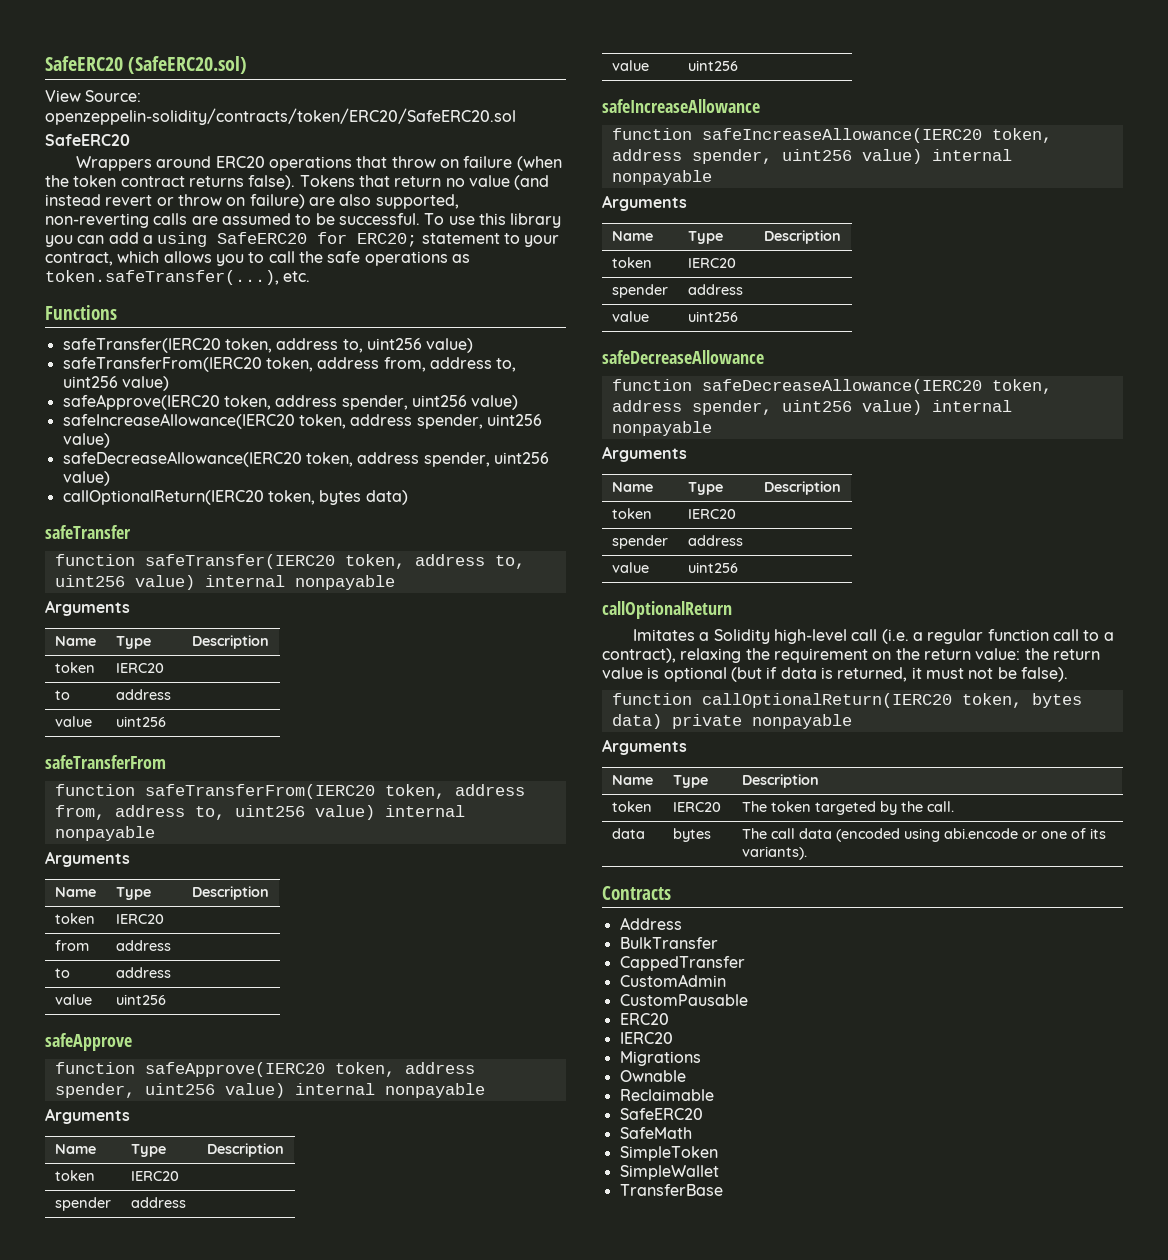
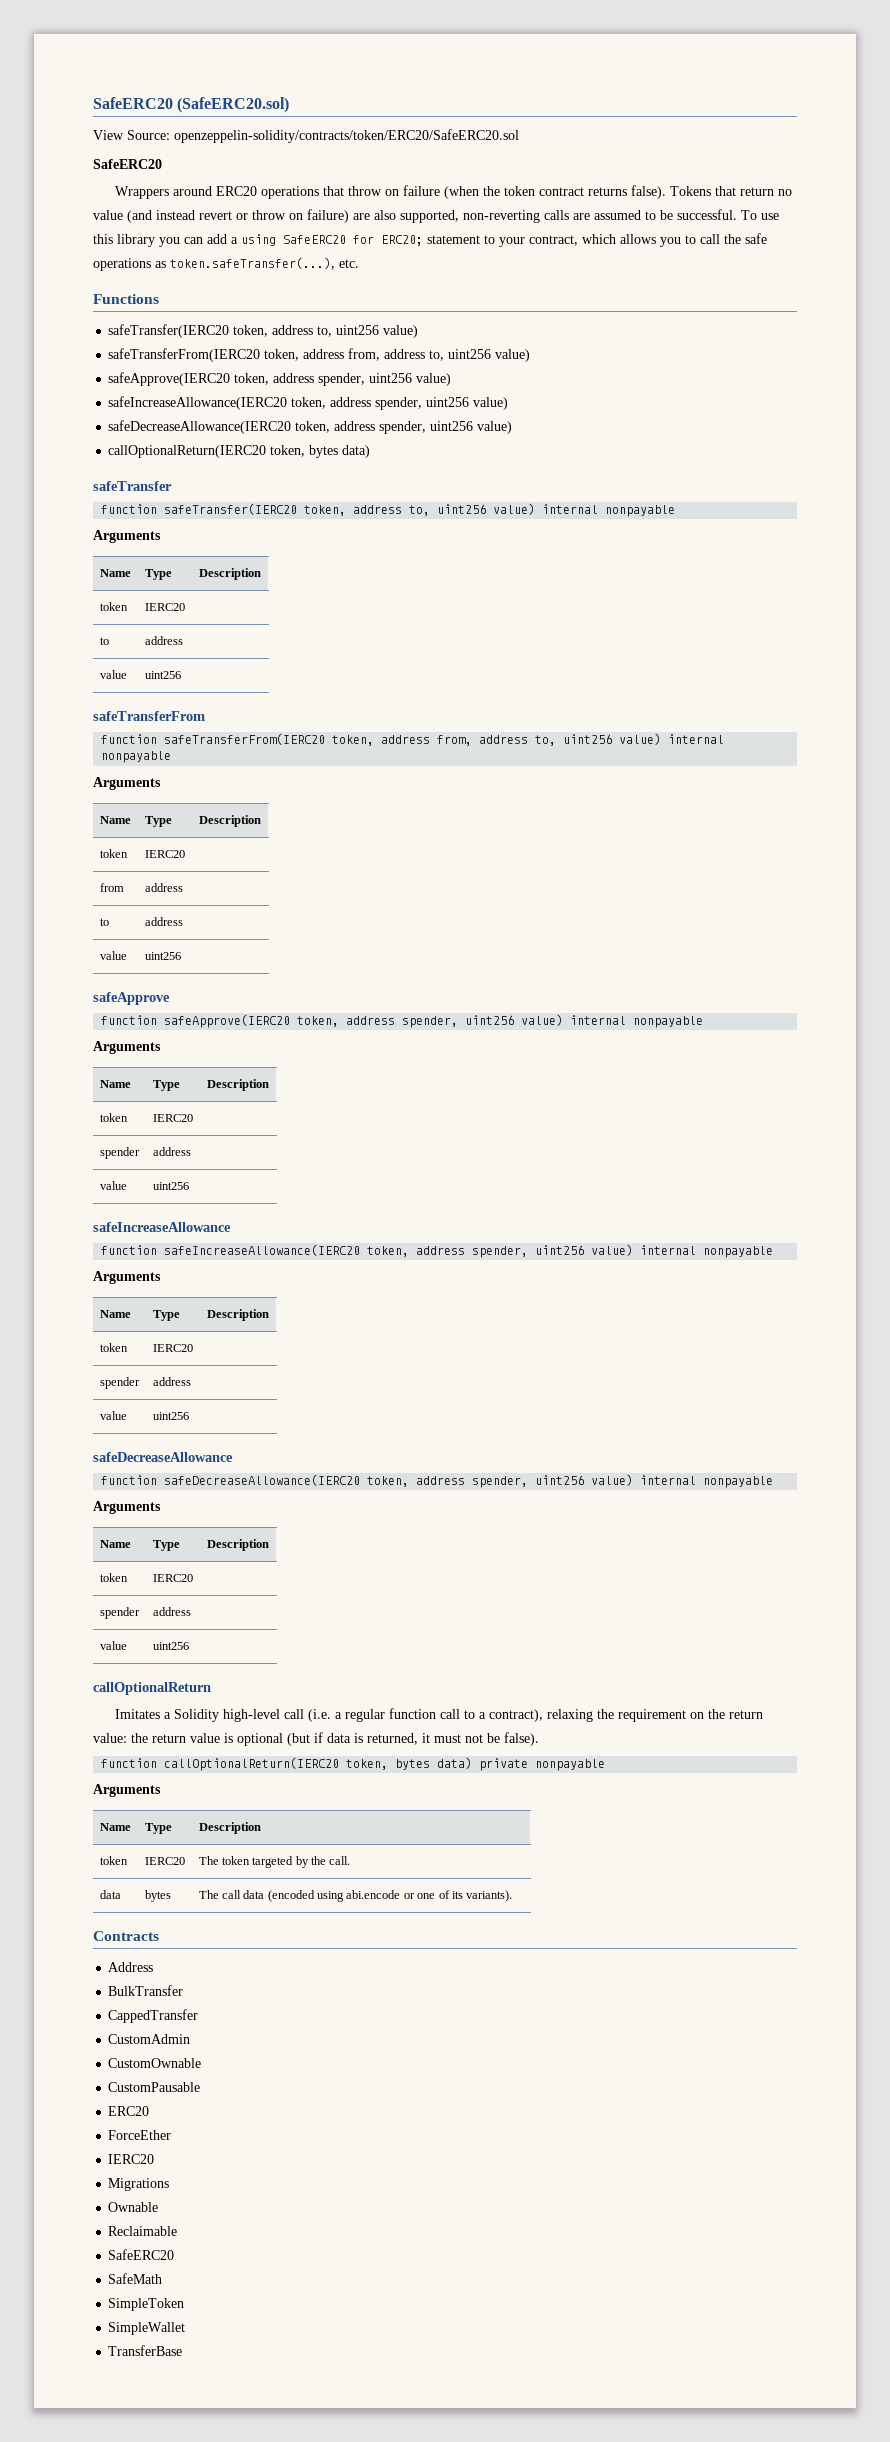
(726, 980) none -> [108,2058,202,2068] // CustomOwnable
(669, 1019) none -> [108,2130,172,2140] // ForceEther

